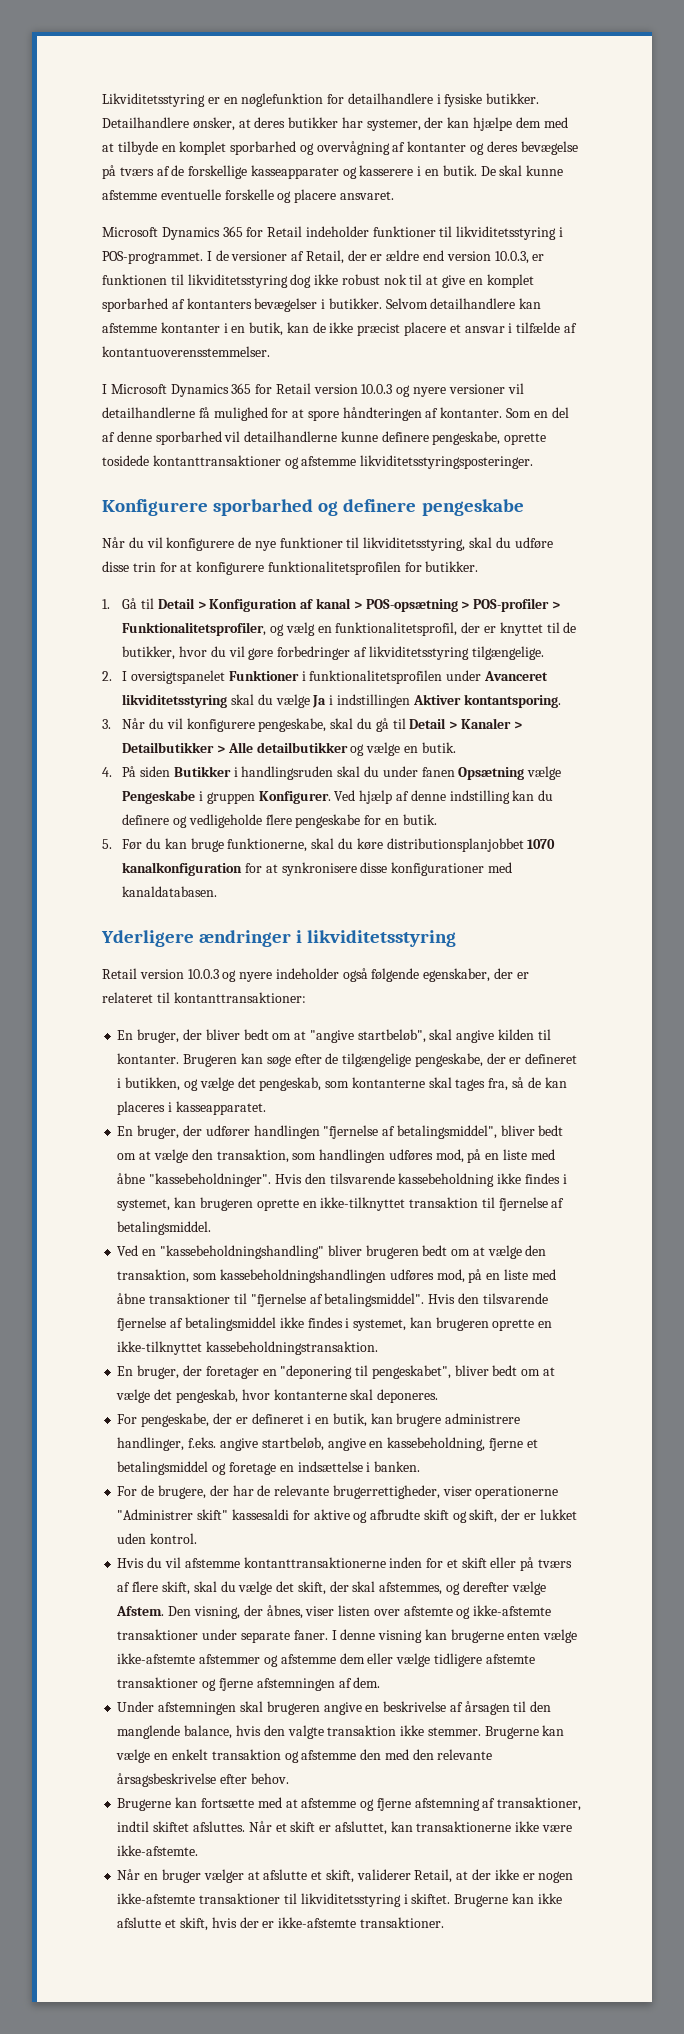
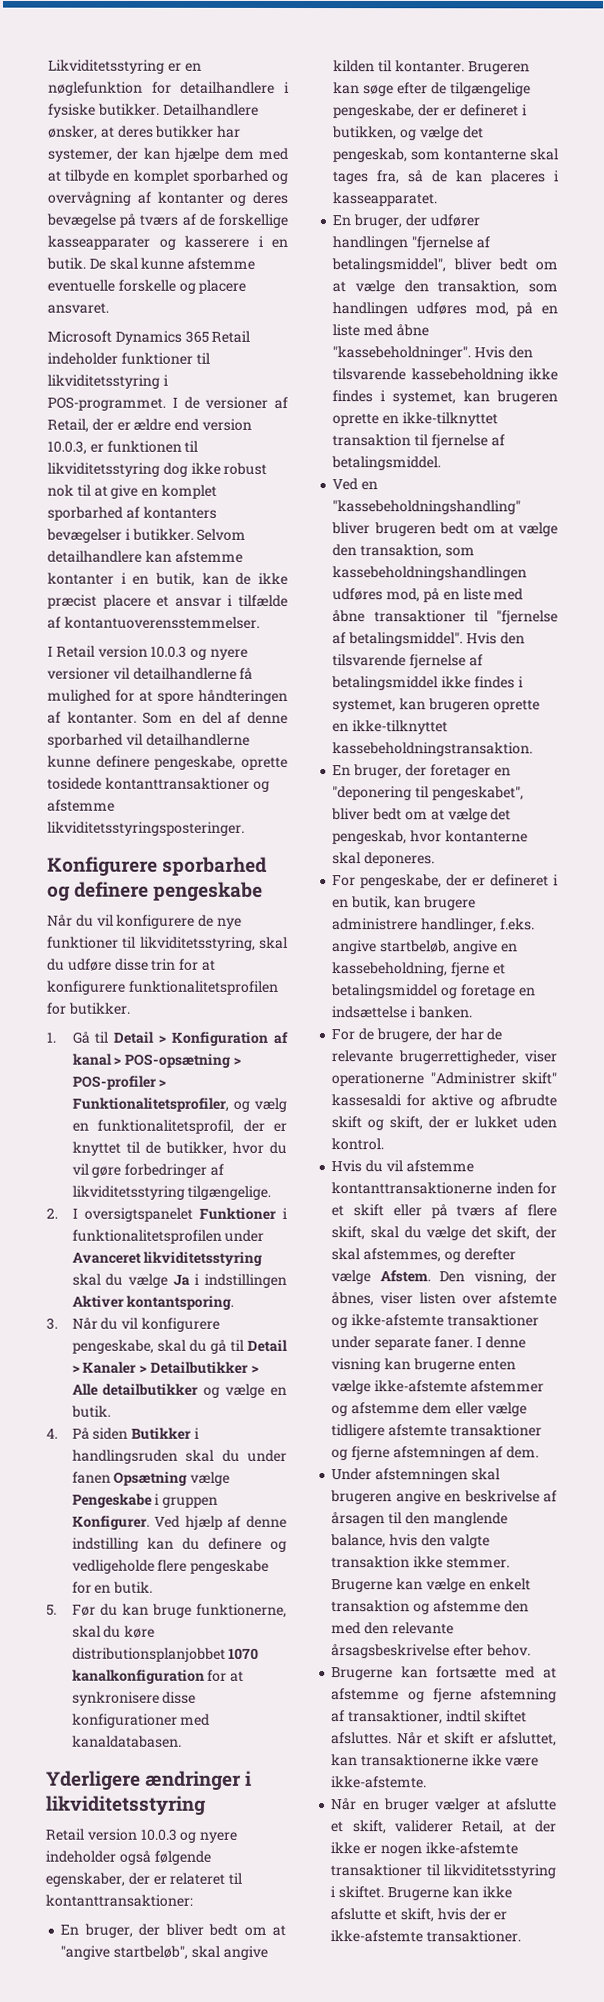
[246,227,264,237] for -> (209, 336) none
[110,383,273,397] Microsoft Dynamics 365 for -> (53, 651) none

